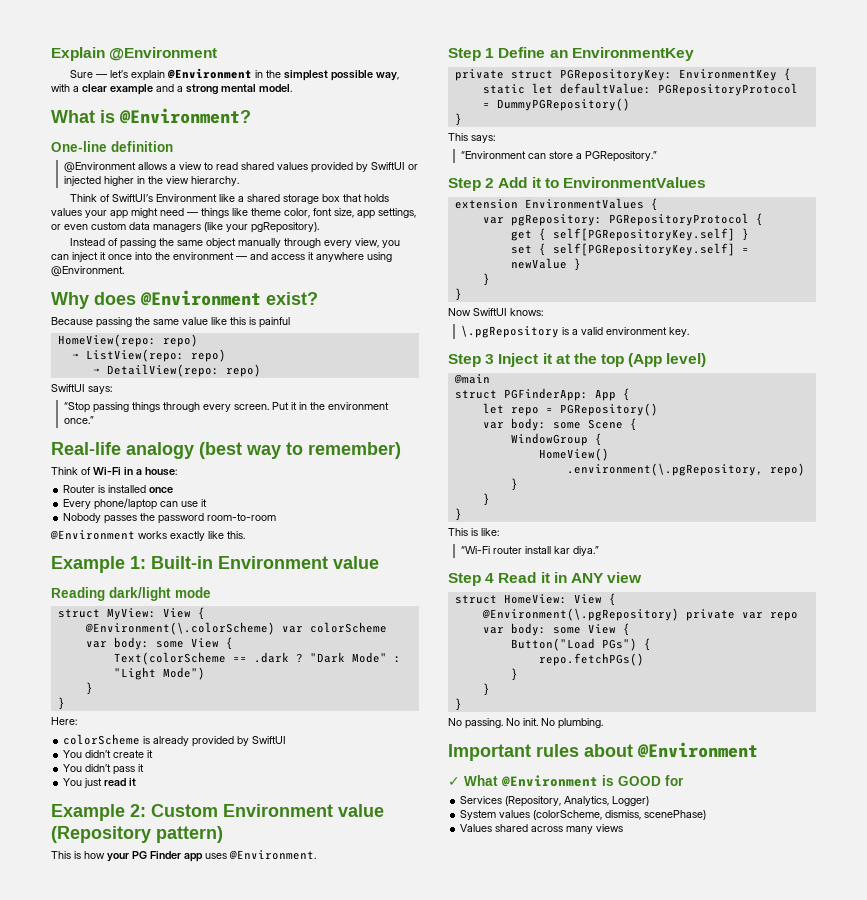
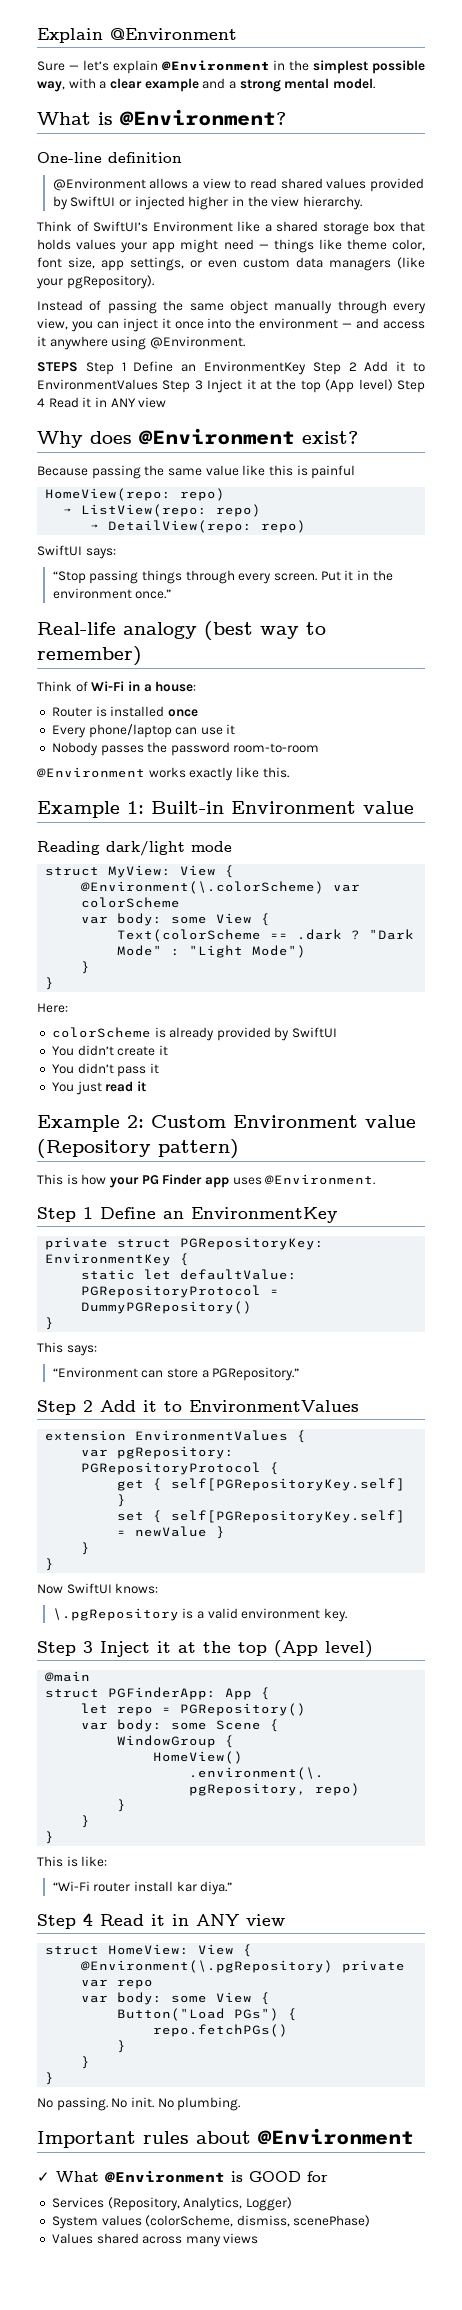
(124, 271) none -> [37,361,426,375] [37,379,425,393] [37,397,167,408] // STEPS Step 1 Define an EnvironmentKey Step 2 Add it to EnvironmentValues Step 3 Inject it at the top (App level) Step 4 Read it in ANY view

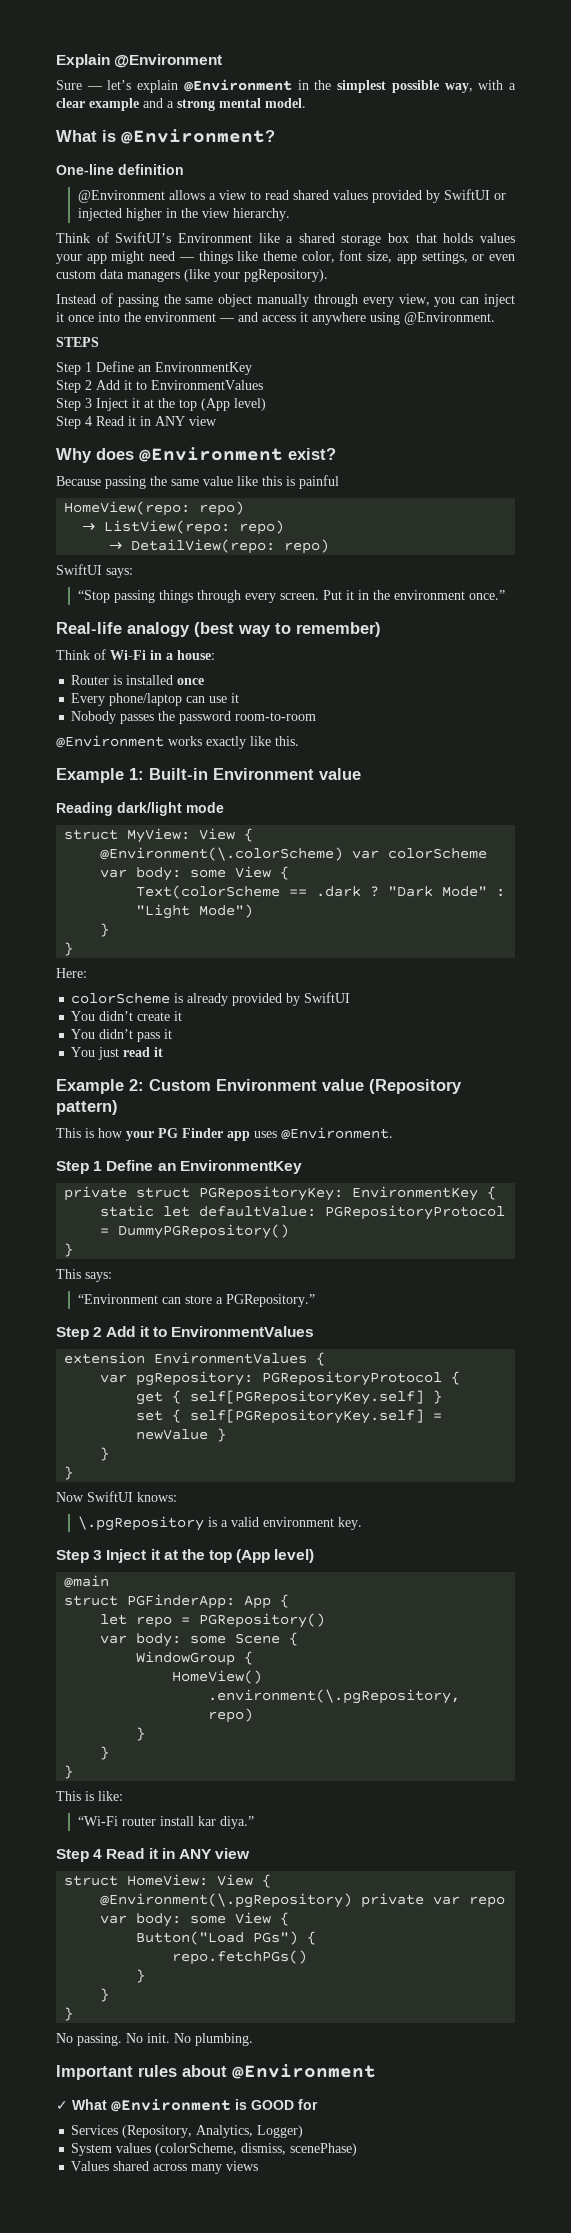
[85,361,426,375] [37,379,393,393] Step 1 Define an EnvironmentKey Step 2 Add it to EnvironmentValues Step 3 Inject it at the top (App level) -> [56,361,252,375] [56,380,263,393] [56,398,266,411] // Step 1 Define an EnvironmentKey // Step 2 Add it to EnvironmentValues // Step 3 Inject it at the top (App level) //

